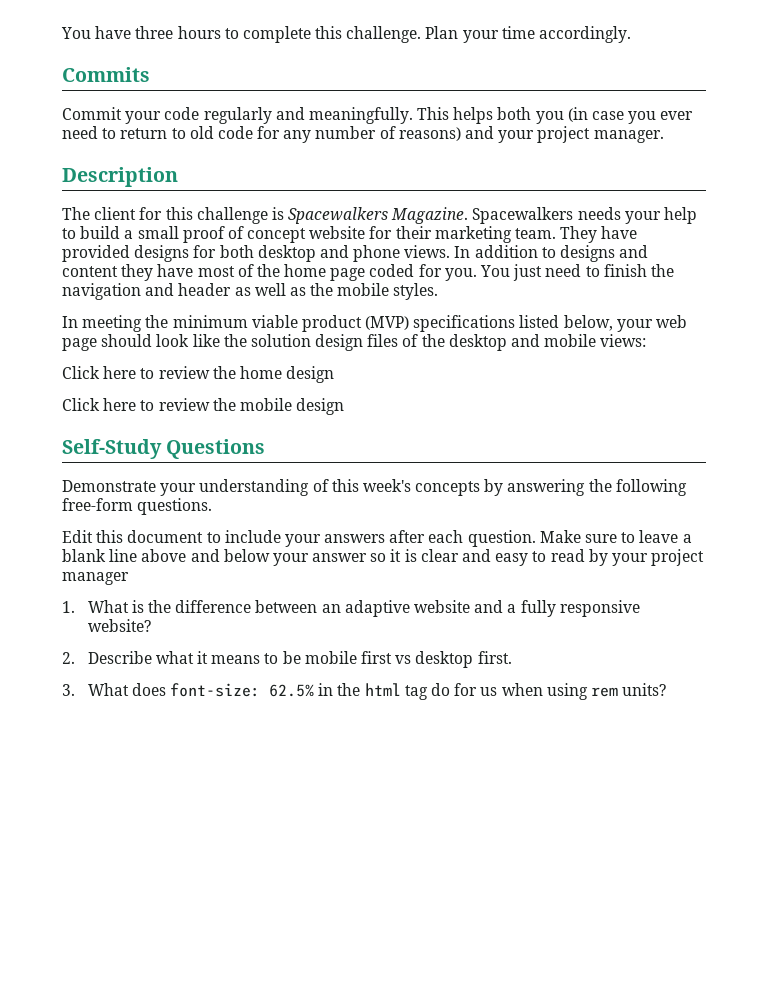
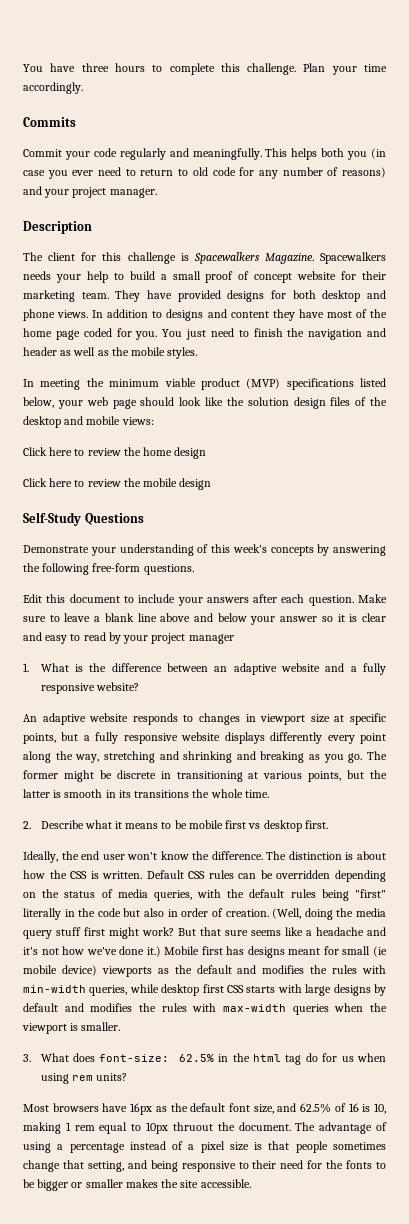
(151, 625) none -> [23,713,386,725] [23,732,386,744] [23,751,387,763] [23,770,387,782] [23,789,269,798] // An adaptive website responds to changes in viewport size at specific points, but a fully responsive website displays differently every point along the way, stretching and shrinking and breaking as you go. The former might be discrete in transitioning at various points, but the latter is smooth in its transitions the whole time.
(512, 657) none -> [23,851,386,863] [23,870,386,882] [23,889,386,901] [23,908,387,920] [23,927,386,939] [23,946,388,958] [23,965,386,977] [23,984,386,996] [23,1003,388,1015] [22,1022,121,1034] // Ideally, the end user won't know the difference. The distinction is about how the CSS is written. Default CSS rules can be overridden depending on the status of media queries, with the default rules being "first" literally in the code but also in order of creation. (Well, doing the media query stuff first might work? But that sure seems like a headache and it's not how we've done it.) Mobile first has designs meant for small (ie mobile device) viewports as the default and modifies the rules with min-width queries, while desktop first CSS starts with large designs by default and modifies the rules with max-width queries when the viewport is smaller.
(667, 689) none -> [23,1103,387,1115] [23,1122,387,1134] [23,1141,386,1153] [23,1160,387,1172] [23,1179,251,1191] // Most browsers have 16px as the default font size, and 62.5% of 16 is 10, making 1 rem equal to 10px thruout the document. The advantage of using a percentage instead of a pixel size is that people sometimes change that setting, and being responsive to their need for the fonts to be bigger or smaller makes the site accessible.

